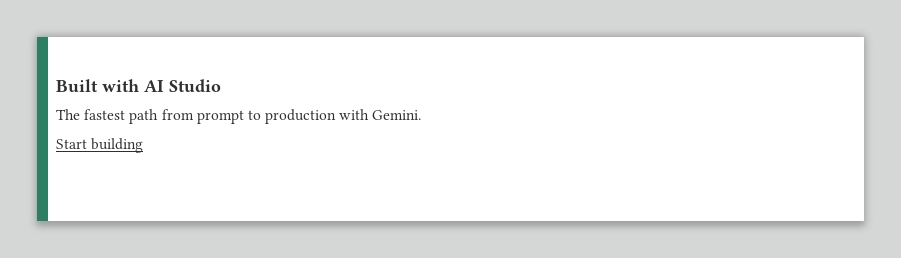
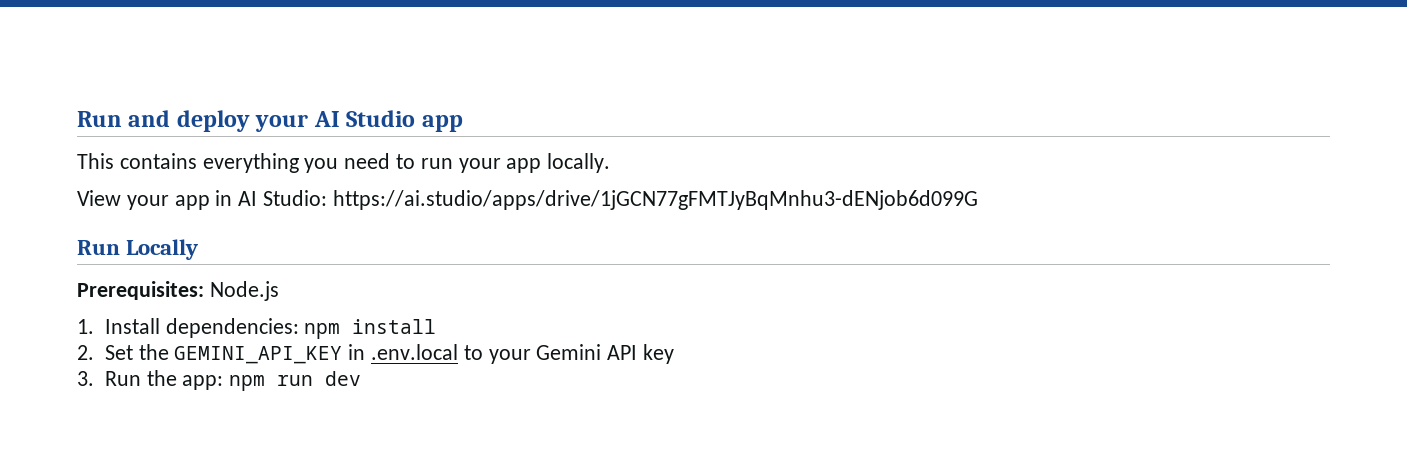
[56,79,221,92] [56,109,422,124] [56,138,144,153] Built with AI Studio // The fastest path from prompt to production with Gemini. // Start building -> [77,110,463,132] [77,153,611,173] [77,190,978,210] [77,239,199,260] [77,281,279,301] [77,318,437,339] [77,344,674,364] [77,370,362,391] Run and deploy your AI Studio app // This contains everything you need to run your app locally. // View your app in AI Studio: https://ai.studio/apps/drive/1jGCN77gFMTJyBqMnhu3-dENjob6d099G // Run Locally // Prerequisites: Node.js // 1. Install dependencies: npm install // 2. Set the GEMINI_API_KEY in .env.local to your Gemini API key // 3. Run the app: npm run dev

